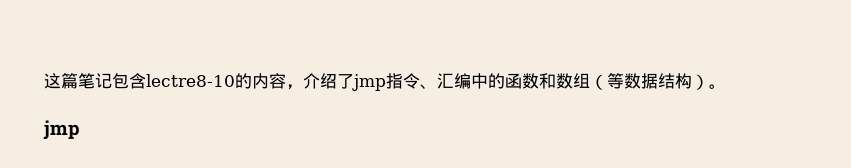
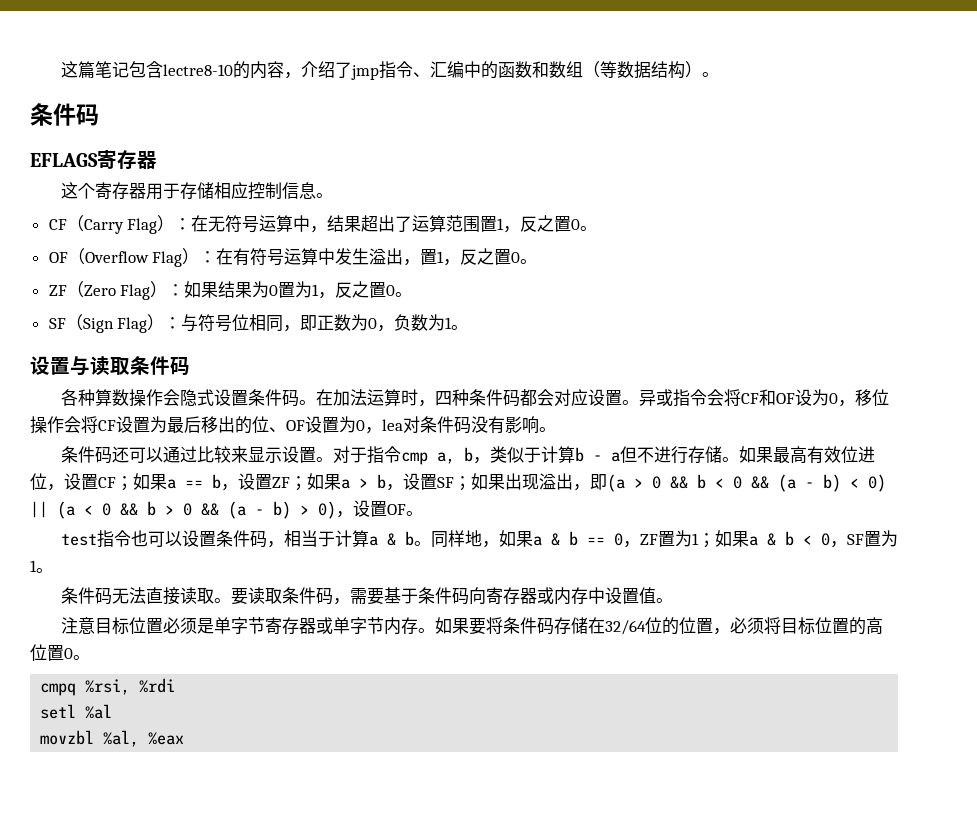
[43,120,80,140] jmp -> [30,103,99,126] [30,149,157,169] [60,182,333,200] [48,215,598,234] [48,248,538,267] [48,281,413,300] [48,314,469,333] [30,356,190,376] [60,389,889,407] [30,416,556,434] [60,446,875,465] [30,473,886,492] [30,500,423,519] [60,530,898,548] [30,560,53,573] [60,587,673,605] [60,617,883,635] [30,644,90,661] [40,678,176,696] [40,704,113,719] [40,730,185,747] 条件码 // EFLAGS寄存器 // 这个寄存器用于存储相应控制信息。 // CF（Carry Flag）：在无符号运算中，结果超出了运算范围置1，反之置0。 // OF（Overflow Flag）：在有符号运算中发生溢出，置1，反之置0。 // ZF（Zero Flag）：如果结果为0置为1，反之置0。 // SF（Sign Flag）：与符号位相同，即正数为0，负数为1。 // 设置与读取条件码 // 各种算数操作会隐式设置条件码。在加法运算时，四种条件码都会对应设置。异或指令会将CF和OF设为0，移位操作会将CF设置为最后移出的位、OF设置为0，lea对条件码没有影响。 // 条件码还可以通过比较来显示设置。对于指令cmp a, b，类似于计算b - a但不进行存储。如果最高有效位进位，设置CF；如果a == b，设置ZF；如果a > b，设置SF；如果出现溢出，即(a > 0 && b < 0 && (a - b) < 0) || (a < 0 && b > 0 && (a - b) > 0)，设置OF。 // test指令也可以设置条件码，相当于计算a & b。同样地，如果a & b == 0，ZF置为1；如果a & b < 0，SF置为1。 // 条件码无法直接读取。要读取条件码，需要基于条件码向寄存器或内存中设置值。 // 注意目标位置必须是单字节寄存器或单字节内存。如果要将条件码存储在32/64位的位置，必须将目标位置的高位置0。 // cmpq %rsi, %rdi // setl %al // movzbl %al, %eax

